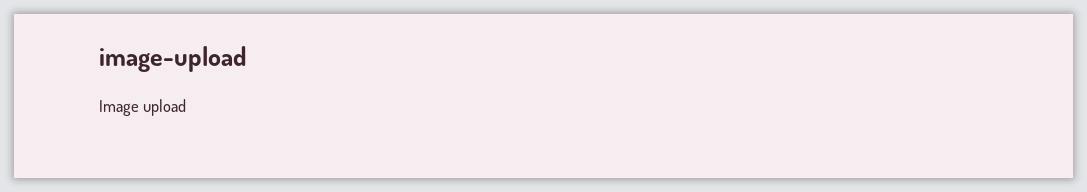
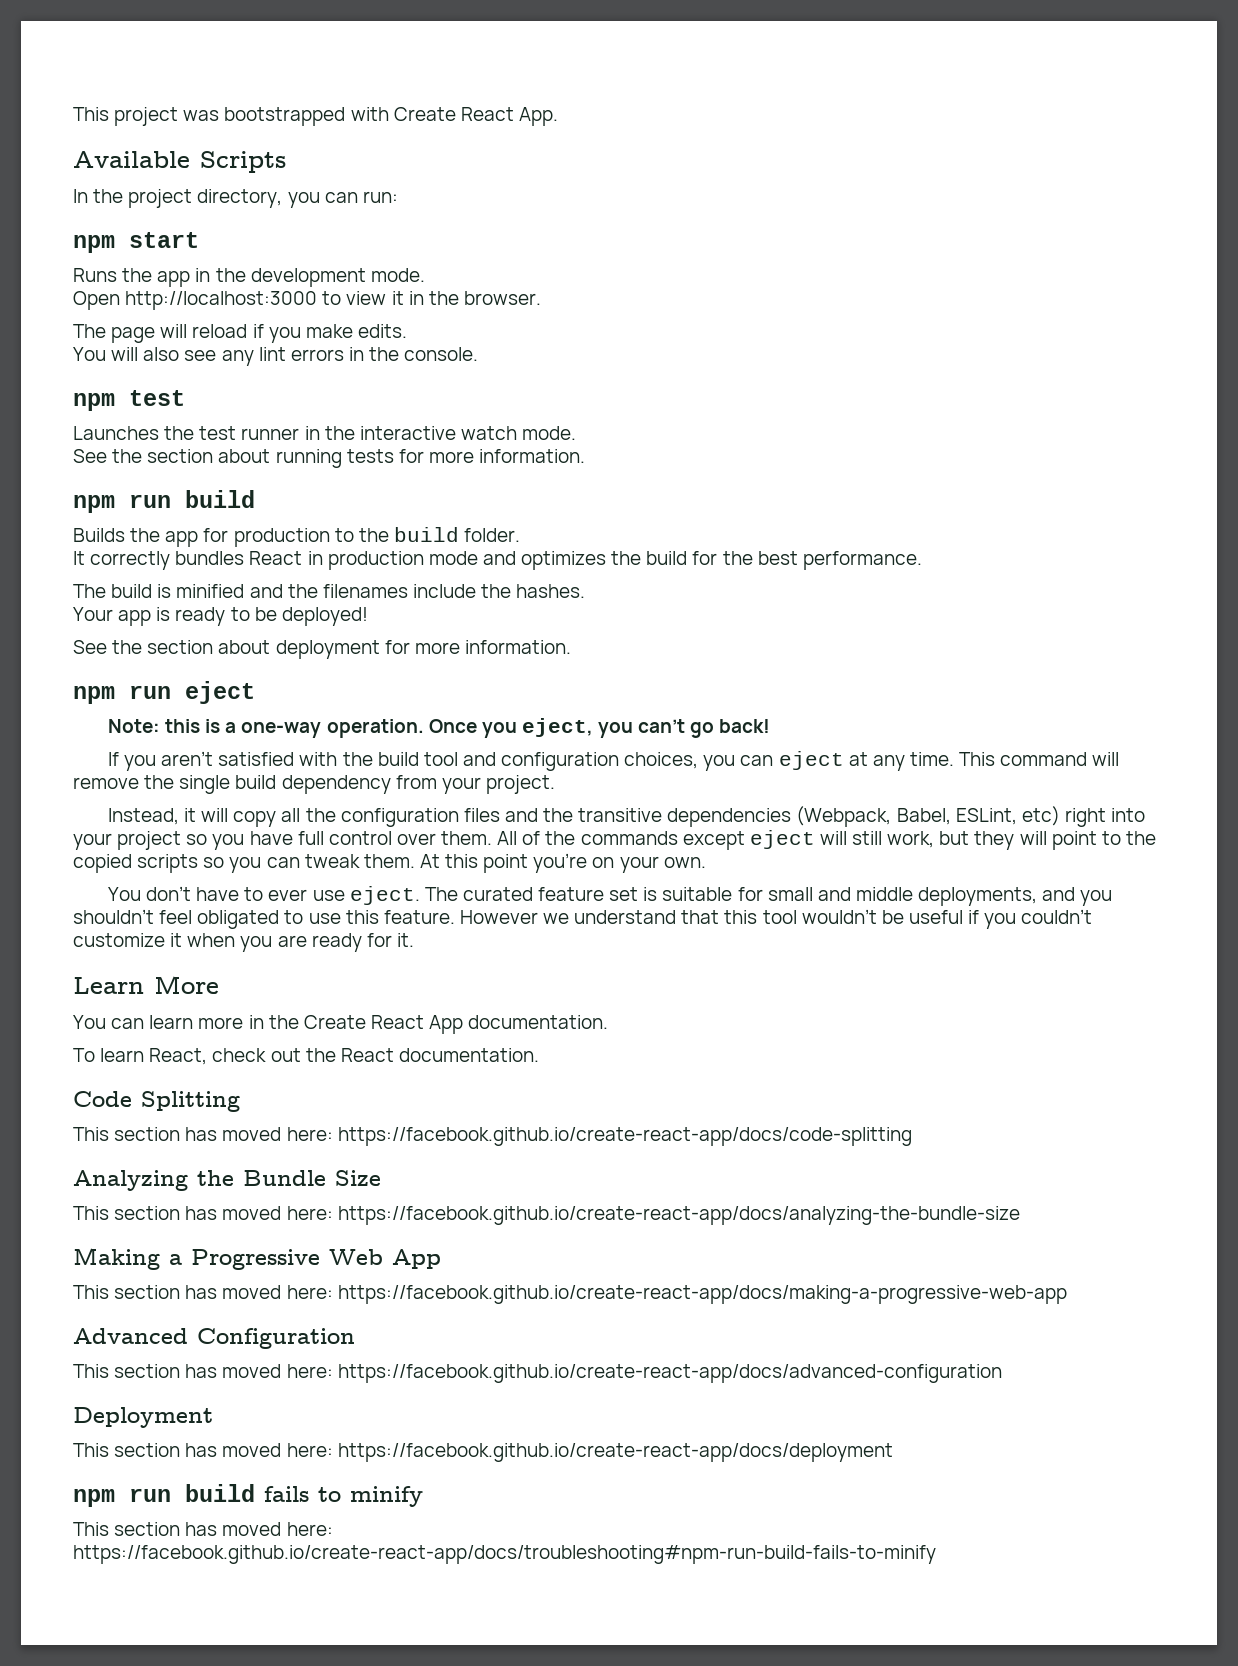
[99,46,247,72] [99,99,187,116] image-upload // Image upload -> [73,107,558,126] [73,151,286,173] [73,189,398,208] [73,232,199,253] [73,268,425,287] [73,291,541,310] [73,324,407,343] [73,347,479,366] [73,390,185,411] [73,426,577,440] [73,449,586,468] [73,490,255,513] [73,527,521,547] [73,551,922,570] [73,584,586,598] [73,607,368,626] [73,640,571,659] [73,681,255,704] [107,718,771,738] [107,751,1120,771] [73,775,555,794] [107,806,1146,827] [73,830,1156,850] [73,853,706,873] [107,886,1113,906] [73,909,1093,929] [73,933,414,952] [73,976,219,994] [73,1015,609,1034] [73,1048,539,1065] [73,1091,240,1112] [73,1127,912,1146] [73,1170,381,1191] [73,1206,1020,1225] [73,1248,441,1270] [73,1285,1067,1304] [73,1328,355,1349] [73,1364,1002,1383] [73,1407,213,1428] [73,1443,893,1462] [73,1484,423,1507] [73,1522,333,1536] [73,1545,936,1564] This project was bootstrapped with Create React App. // Available Scripts // In the project directory, you can run: // npm start // Runs the app in the development mode. // Open http://localhost:3000 to view it in the browser. // The page will reload if you make edits. // You will also see any lint errors in the console. // npm test // Launches the test runner in the interactive watch mode. // See the section about running tests for more information. // npm run build // Builds the app for production to the build folder. // It correctly bundles React in production mode and optimizes the build for the best performance. // The build is minified and the filenames include the hashes. // Your app is ready to be deployed! // See the section about deployment for more information. // npm run eject // Note: this is a one-way operation. Once you eject, you can’t go back! // If you aren’t satisfied with the build tool and configuration choices, you can eject at any time. This command will remove the single build dependency from your project. // Instead, it will copy all the configuration files and the transitive dependencies (Webpack, Babel, ESLint, etc) right into your project so you have full control over them. All of the commands except eject will still work, but they will point to the copied scripts so you can tweak them. At this point you’re on your own. // You don’t have to ever use eject. The curated feature set is suitable for small and middle deployments, and you shouldn’t feel obligated to use this feature. However we understand that this tool wouldn’t be useful if you couldn’t customize it when you are ready for it. // Learn More // You can learn more in the Create React App documentation. // To learn React, check out the React documentation. // Code Splitting // This section has moved here: https://facebook.github.io/create-react-app/docs/code-splitting // Analyzing the Bundle Size // This section has moved here: https://facebook.github.io/create-react-app/docs/analyzing-the-bundle-size // Making a Progressive Web App // This section has moved here: https://facebook.github.io/create-react-app/docs/making-a-progressive-web-app // Advanced Configuration // This section has moved here: https://facebook.github.io/create-react-app/docs/advanced-configuration // Deployment // This section has moved here: https://facebook.github.io/create-react-app/docs/deployment // npm run build fails to minify // This section has moved here: https://facebook.github.io/create-react-app/docs/troubleshooting#npm-run-build-fails-to-minify

